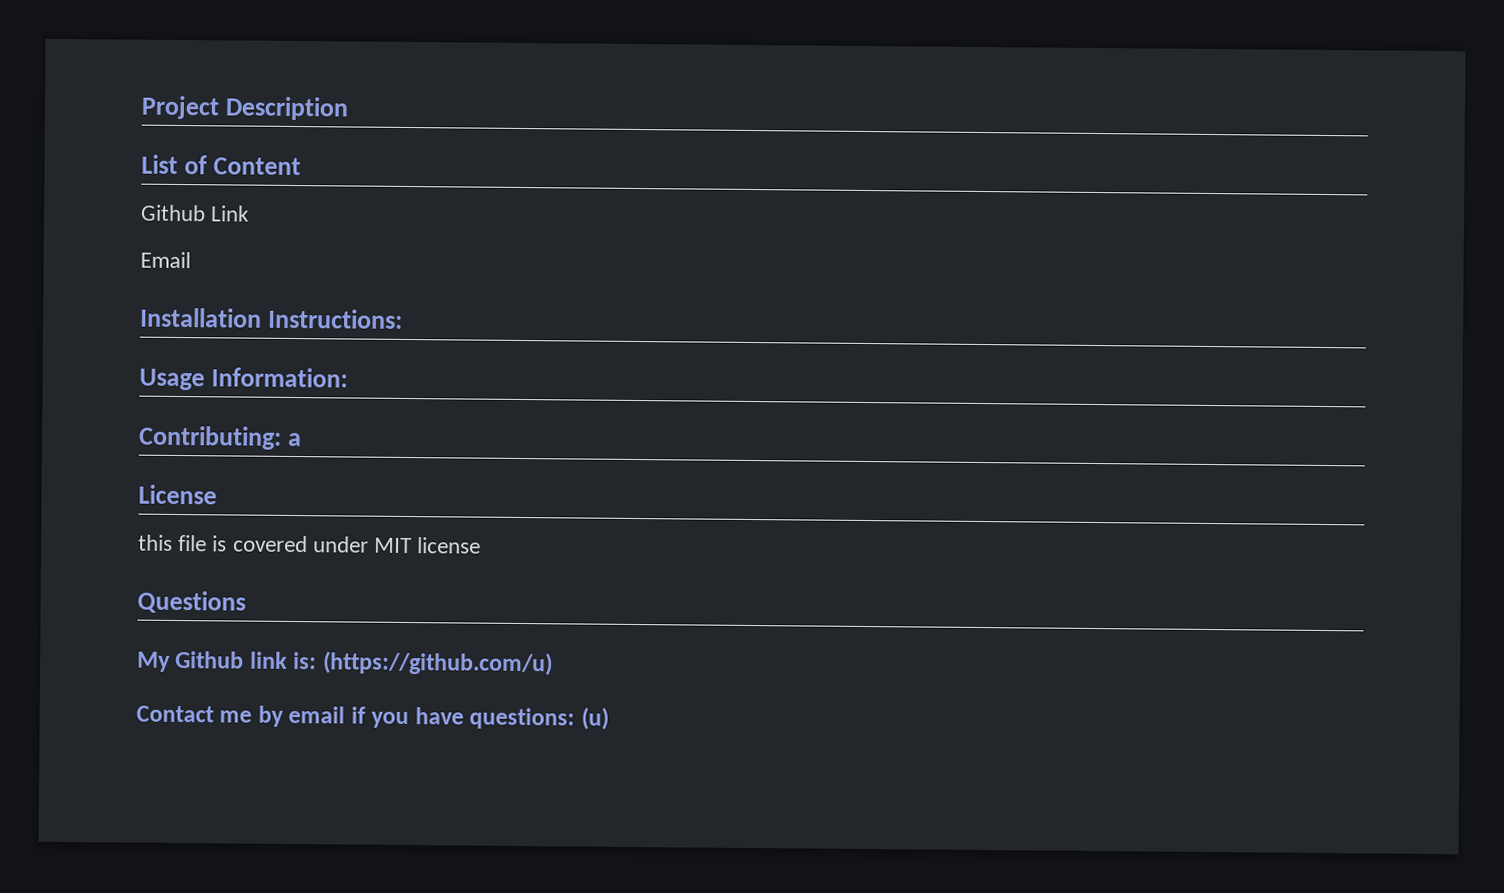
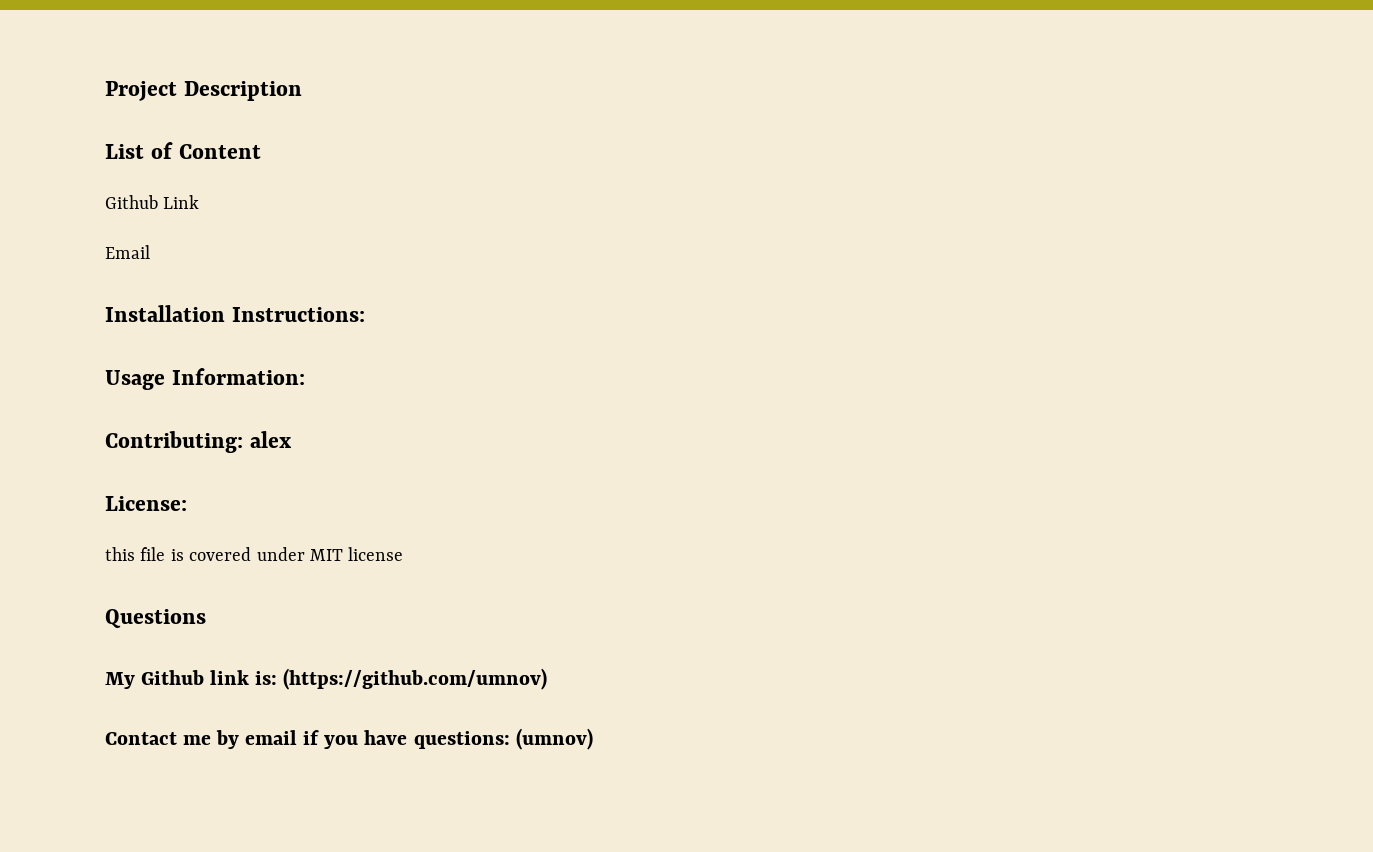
[286,432,302,447] [138,484,217,505] a // License -> [249,431,291,448] [105,496,187,511] alex // License:
[322,651,553,676] (https://github.com/u) -> [283,668,548,690] (https://github.com/umnov)
[580,707,609,730] (u) -> [515,728,593,750] (umnov)

